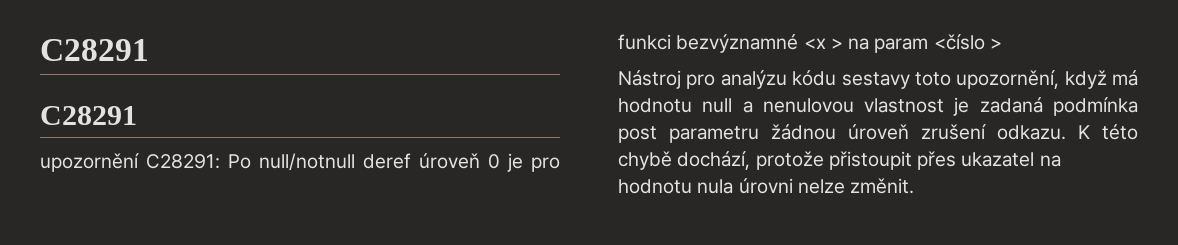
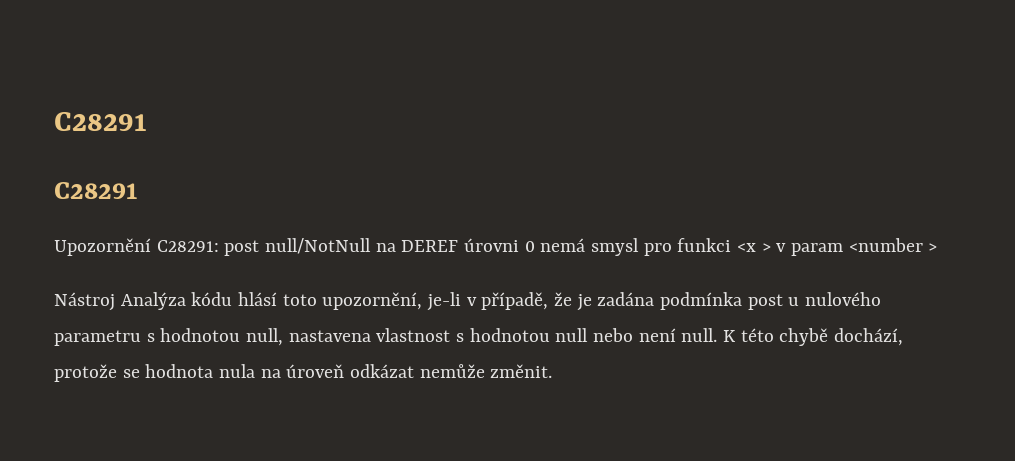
[40,153,523,172] upozornění C28291: Po null/notnull deref úroveň 0 je -> [54,238,640,256] Upozornění C28291: post null/NotNull na DEREF úrovni 0 nemá smysl
[676,34,799,53] bezvýznamné -> (732, 245) none
[848,34,985,53] na param <číslo -> [776,238,923,256] v param <number
[686,70,1138,89] [618,97,1138,116] [618,124,1066,143] pro analýzu kódu sestavy toto upozornění, když má hodnotu null a nenulovou vlastnost je zadaná podmínka post parametru žádnou úroveň zrušení odkazu. -> [120,292,882,311] [54,328,718,346] Analýza kódu hlásí toto upozornění, je-li v případě, že je zadána podmínka post u nulového parametru s hodnotou null, nastavena vlastnost s hodnotou null nebo není null.
[828,151,1061,170] [618,178,845,194] přistoupit přes ukazatel na hodnotu nula úrovni nelze -> [122,364,485,378] se hodnota nula na úroveň odkázat nemůže

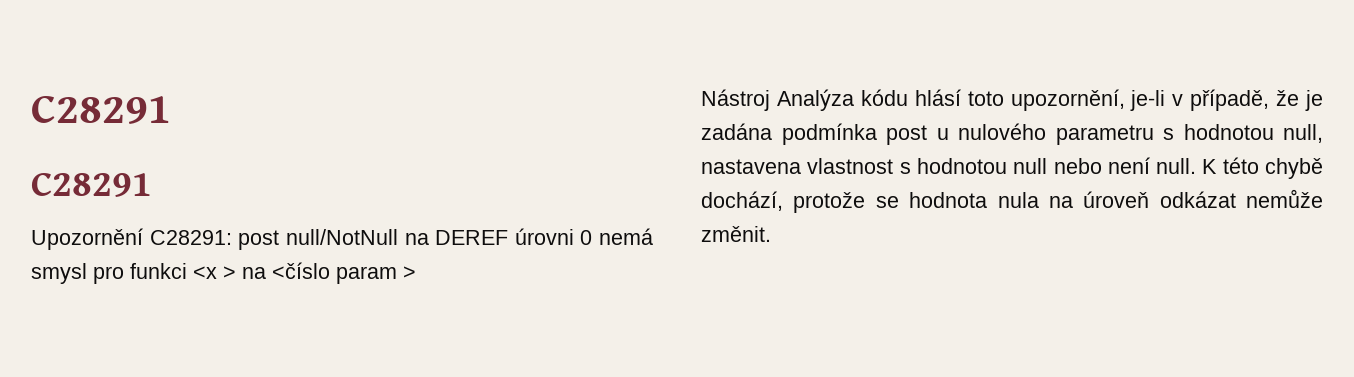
[776,238,923,256] v param <number -> [242,262,397,284] na <číslo param

